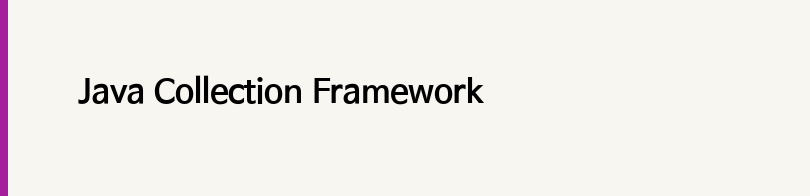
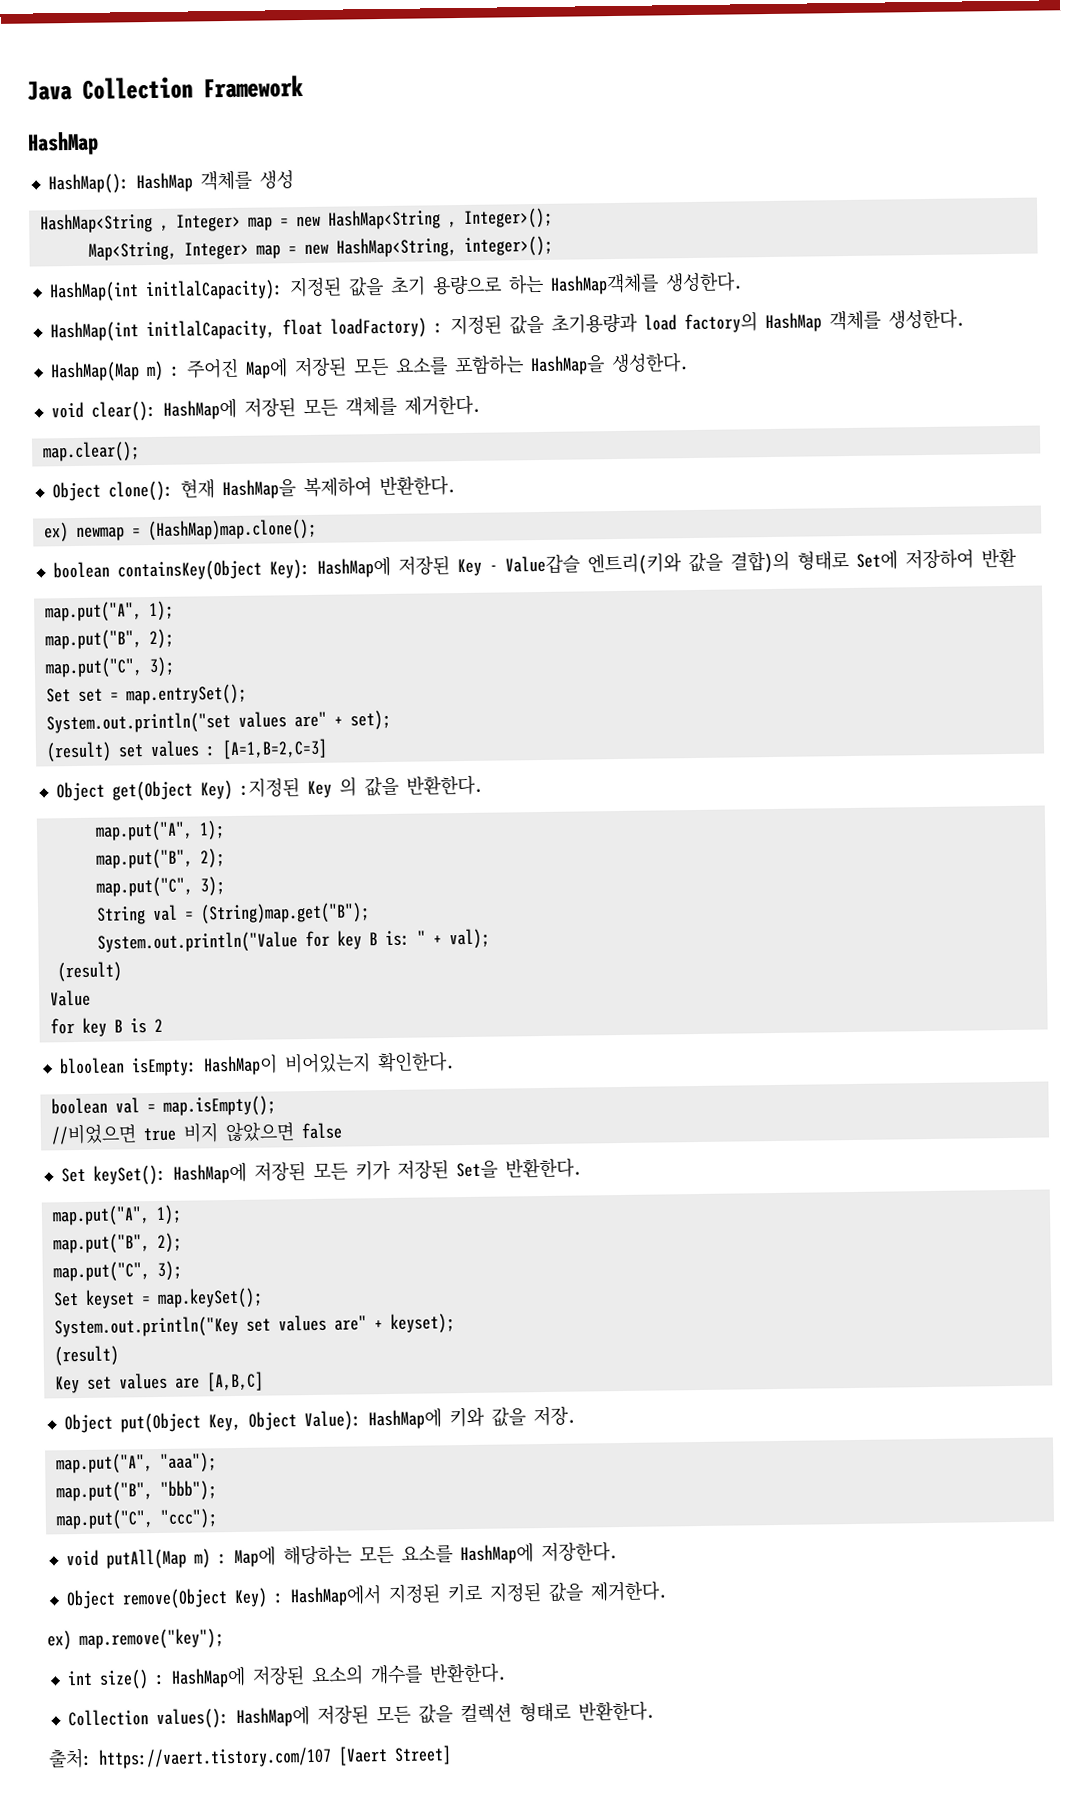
(485, 91) none -> [27,131,99,156] [47,170,294,194] [39,207,553,234] [87,235,553,261] [48,271,743,302] [49,308,965,342] [49,352,689,382] [50,394,481,421] [41,441,140,462] [51,475,456,502] [43,518,317,542] [52,548,1017,581] [44,600,174,622] [44,628,174,650] [44,656,175,678] [45,683,247,705] [45,709,391,734] [45,738,328,762] [55,774,483,802] [94,820,225,841] [95,848,225,869] [95,876,225,897] [95,902,370,925] [96,928,490,953] [56,961,122,982] [49,989,91,1007] [49,1017,163,1037] [58,1051,455,1077] [50,1095,276,1116] [50,1122,343,1145] [60,1157,582,1185] [51,1204,182,1226] [52,1232,182,1254] [52,1260,182,1282] [52,1287,263,1309] [53,1313,455,1338] [53,1345,119,1366] [54,1371,264,1394] [63,1406,576,1434] [55,1452,217,1474] [55,1480,217,1502] [55,1508,218,1530] [65,1541,618,1569] [65,1580,668,1610] [47,1628,224,1650] [66,1662,507,1689] [67,1700,655,1729] [48,1745,452,1769] // HashMap // HashMap(): HashMap 객체를 생성 // HashMap<String , Integer> map = new HashMap<String , Integer>(); // Map<String, Integer> map = new HashMap<String, integer>(); // HashMap(int initlalCapacity): 지정된 값을 초기 용량으로 하는 HashMap객체를 생성한다. // HashMap(int initlalCapacity, float loadFactory) : 지정된 값을 초기용량과 load factory의 HashMap 객체를 생성한다. // HashMap(Map m) : 주어진 Map에 저장된 모든 요소를 포함하는 HashMap을 생성한다. // void clear(): HashMap에 저장된 모든 객체를 제거한다. // map.clear(); // Object clone(): 현재 HashMap을 복제하여 반환한다. // ex) newmap = (HashMap)map.clone(); // boolean containsKey(Object Key): HashMap에 저장된 Key - Value갑슬 엔트리(키와 값을 결합)의 형태로 Set에 저장하여 반환 // map.put("A", 1); // map.put("B", 2); // map.put("C", 3); // Set set = map.entrySet(); // System.out.println("set values are" + set); // (result) set values : [A=1,B=2,C=3] // Object get(Object Key) :지정된 Key 의 값을 반환한다. // map.put("A", 1); // map.put("B", 2); // map.put("C", 3); // String val = (String)map.get("B"); // System.out.println("Value for key B is: " + val); // (result) // Value // for key B is 2 // bloolean isEmpty: HashMap이 비어있는지 확인한다. // boolean val = map.isEmpty(); // //비었으면 true 비지 않았으면 false // Set keySet(): HashMap에 저장된 모든 키가 저장된 Set을 반환한다. // map.put("A", 1); // map.put("B", 2); // map.put("C", 3); // Set keyset = map.keySet(); // System.out.println("Key set values are" + keyset); // (result) // Key set values are [A,B,C] // Object put(Object Key, Object Value): HashMap에 키와 값을 저장. // map.put("A", "aaa"); // map.put("B", "bbb"); // map.put("C", "ccc"); // void putAll(Map m) : Map에 해당하는 모든 요소를 HashMap에 저장한다. // Object remove(Object Key) : HashMap에서 지정된 키로 지정된 값을 제거한다. // ex) map.remove("key"); // int size() : HashMap에 저장된 요소의 개수를 반환한다. // Collection values(): HashMap에 저장된 모든 값을 컬렉션 형태로 반환한다. // 출처: https://vaert.tistory.com/107 [Vaert Street]

